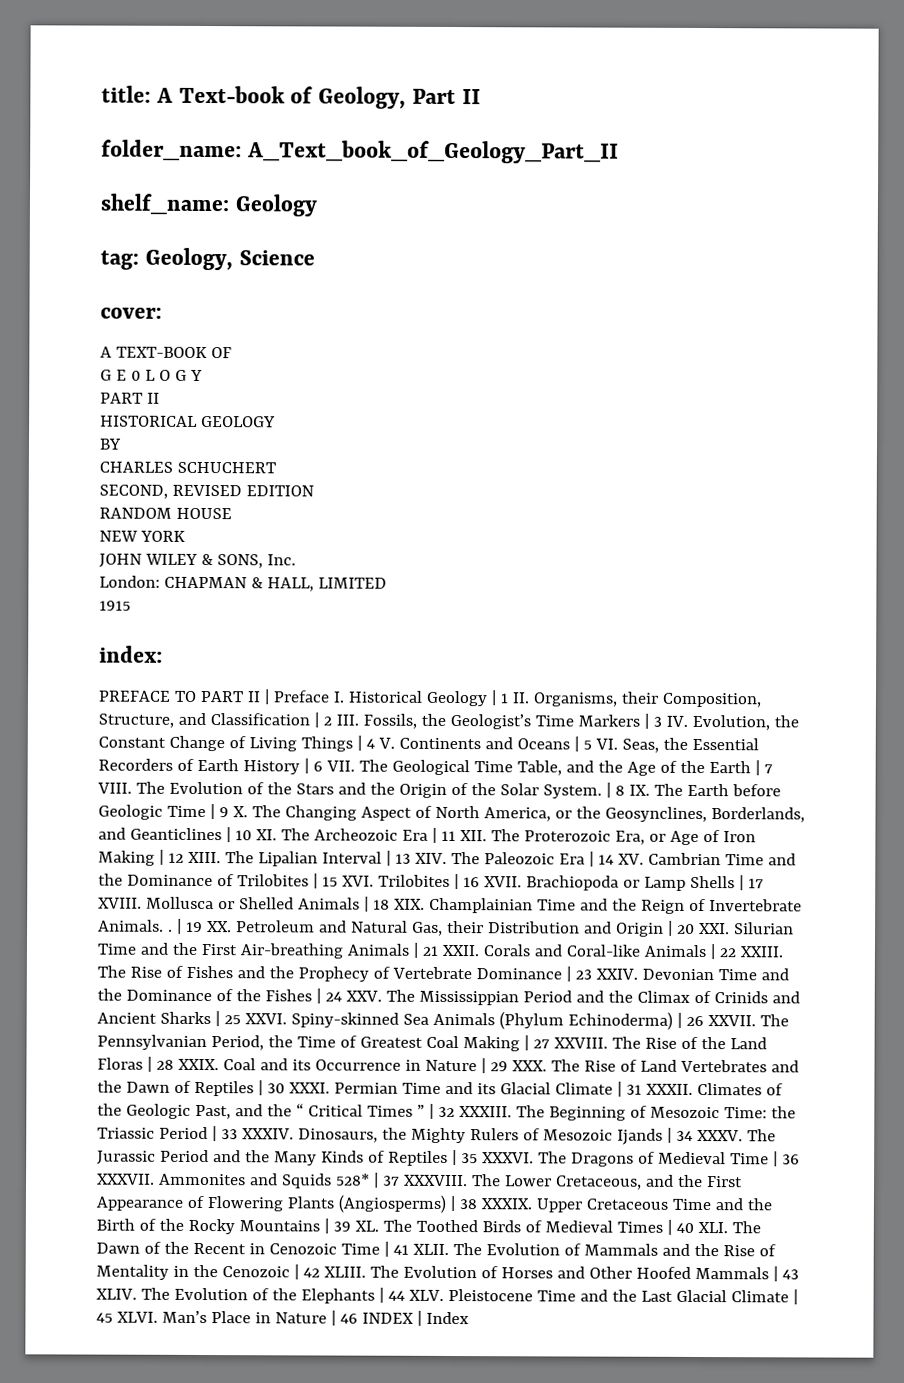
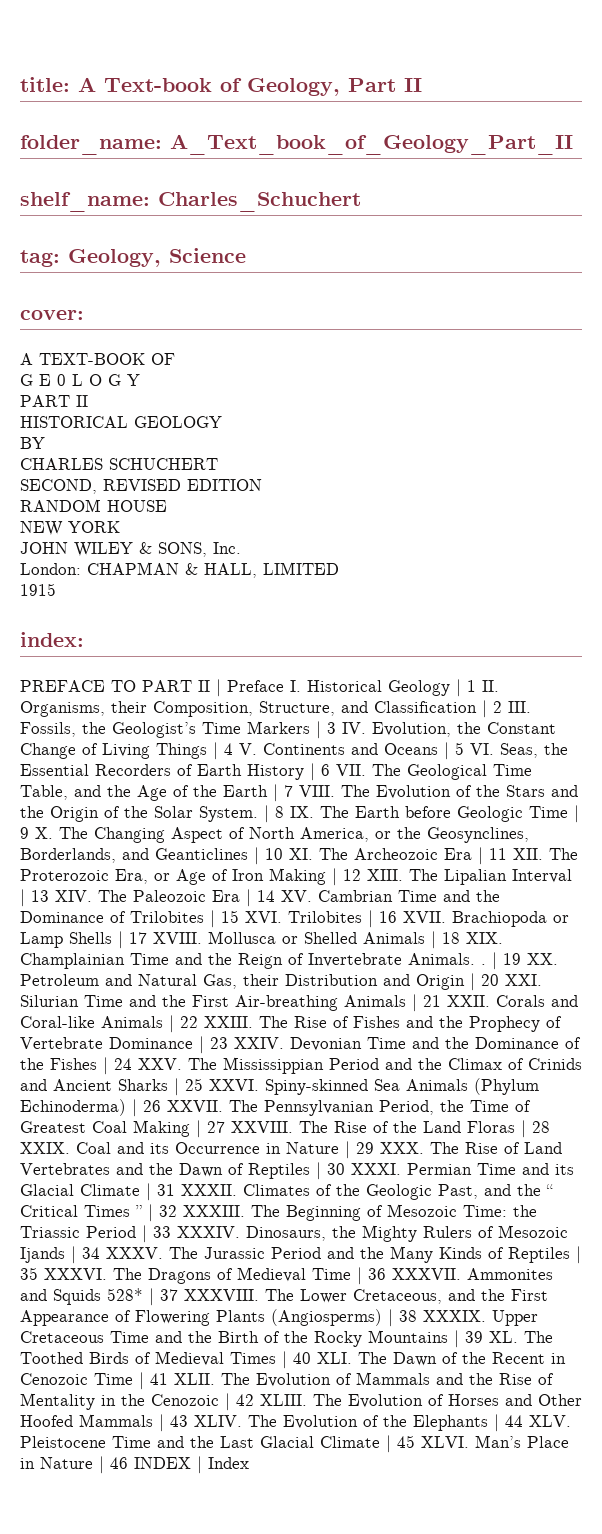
[234,194,317,217] Geology -> [158,192,361,212] Charles_Schuchert

